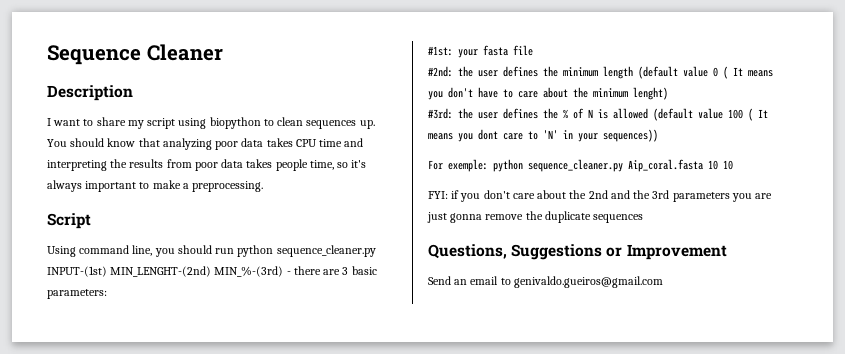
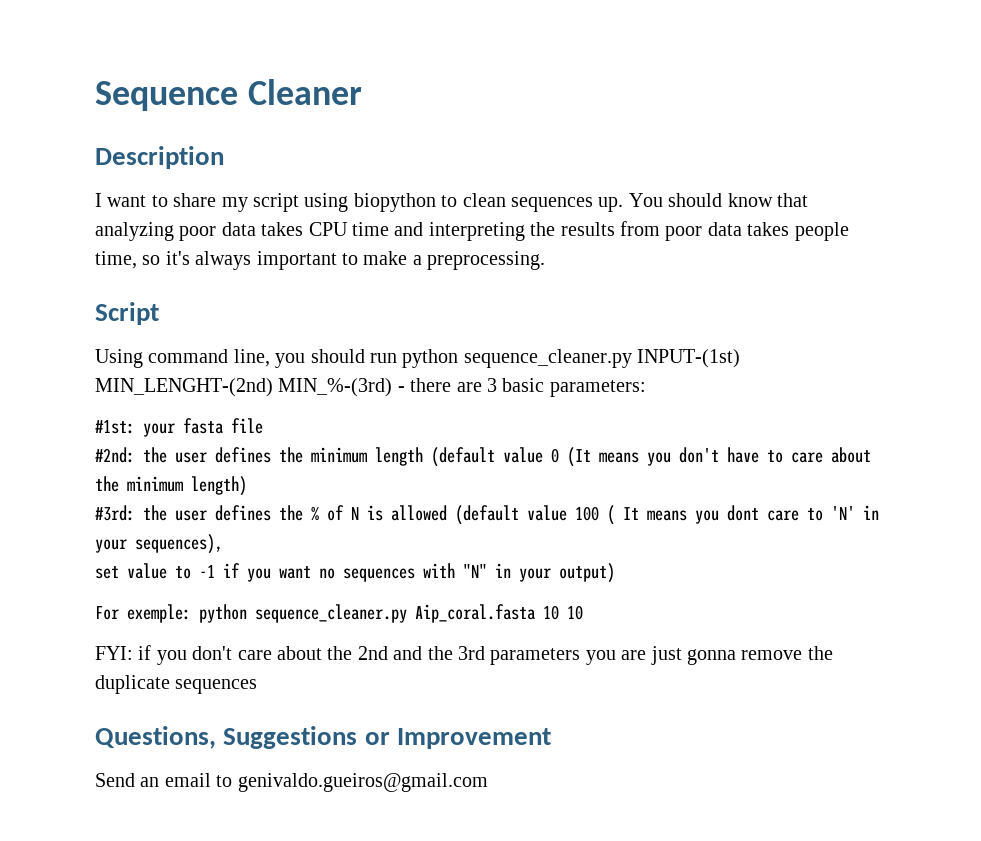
[723,66,743,79] ( It -> [567,447,591,467] (It
[633,87,668,100] lenght) -> [191,476,247,496] length)
[603,129,658,142] sequences)) -> [135,534,223,554] [95,563,615,583] sequences), // set value to -1 if you want no sequences with "N" in your output)

